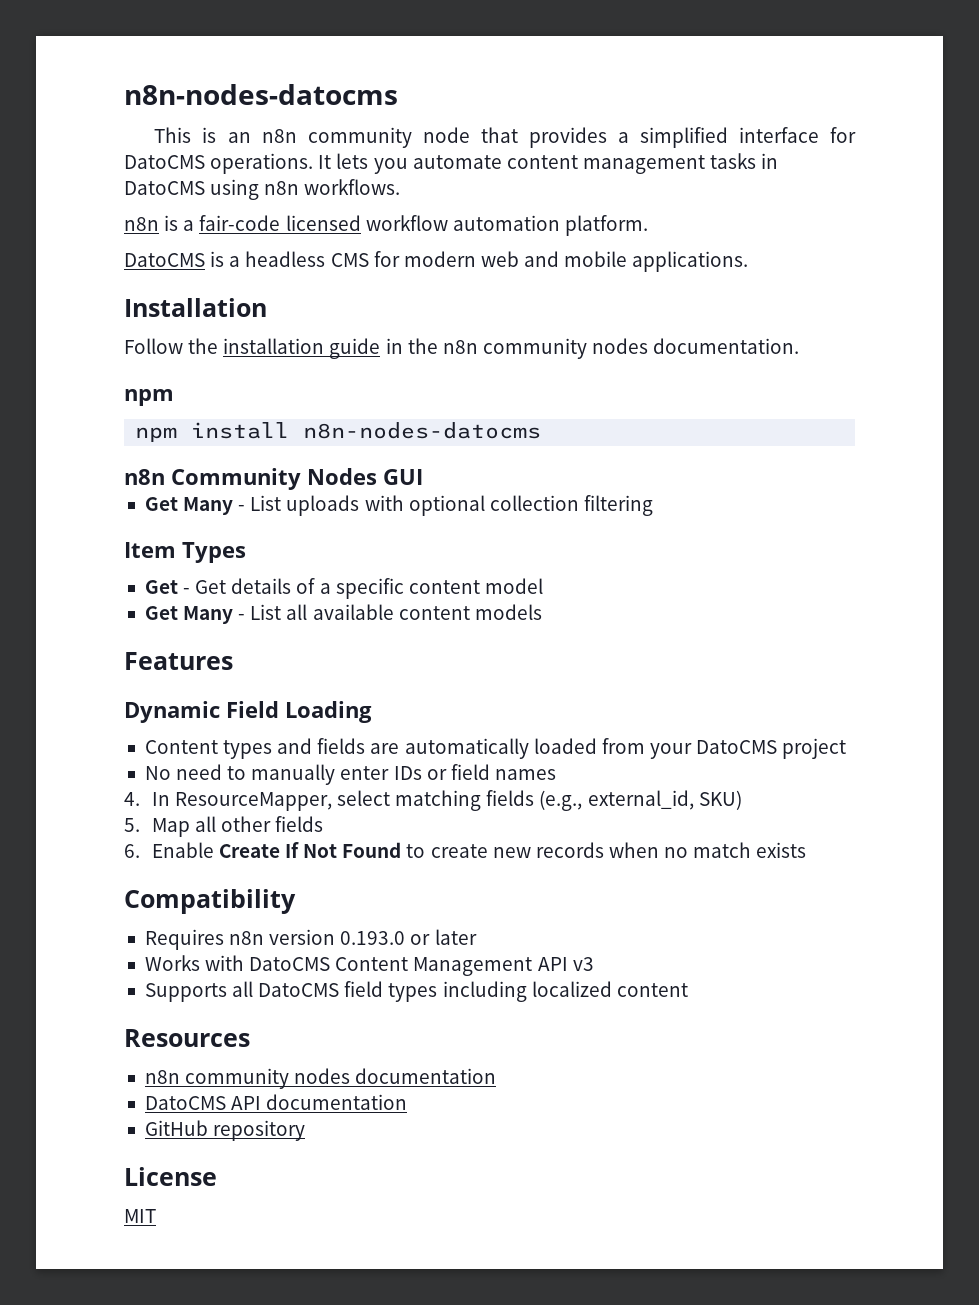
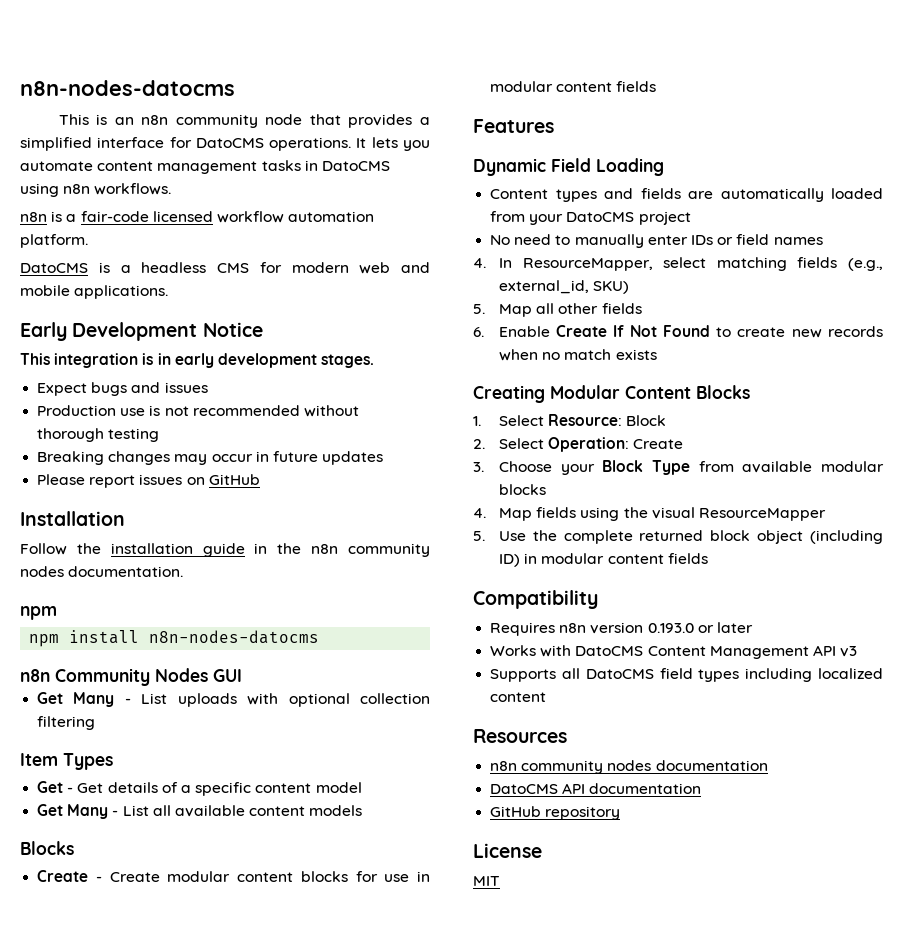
(749, 261) none -> [20,322,263,341] [20,353,375,368] [37,382,208,396] [37,405,359,417] [37,428,160,442] [37,451,384,465] [37,474,260,488] // Early Development Notice // This integration is in early development stages. // Expect bugs and issues // Production use is not recommended without thorough testing // Breaking changes may occur in future updates // Please report issues on GitHub
(542, 612) none -> [20,841,74,855] [37,870,430,882] [490,81,657,92] // Blocks // Create - Create modular content blocks for use in modular content fields
(807, 850) none -> [473,385,750,403] [473,414,667,426] [473,437,684,452] [473,460,884,475] [498,484,546,495] [473,507,826,521] [473,530,883,544] [498,553,708,567] // Creating Modular Content Blocks // 1. Select Resource: Block // 2. Select Operation: Create // 3. Choose your Block Type from available modular blocks // 4. Map fields using the visual ResourceMapper // 5. Use the complete returned block object (including ID) in modular content fields

